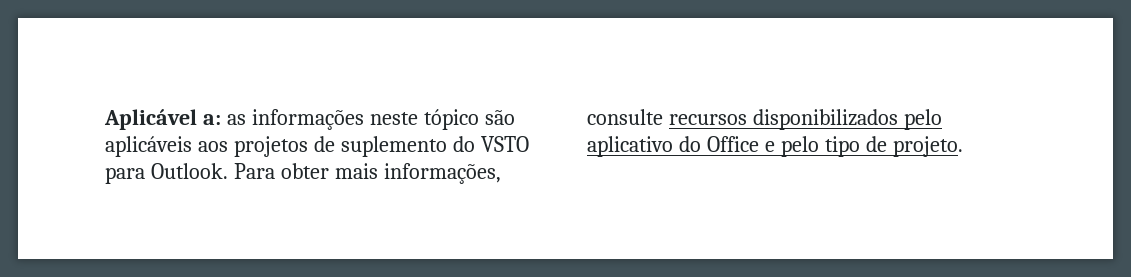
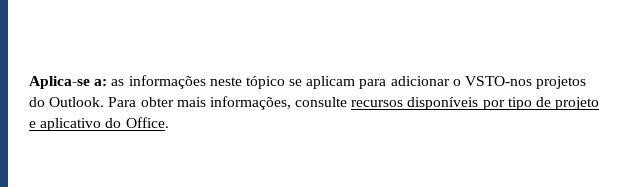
[104,109,197,130] Aplicável -> [29,76,90,89] Aplica-se
[484,110,515,125] [105,136,529,157] [105,167,145,184] são aplicáveis aos projetos de suplemento do VSTO para -> [289,76,587,89] [29,97,45,107] se aplicam para adicionar o VSTO-nos projetos do
[752,109,942,130] [587,136,963,157] disponibilizados pelo aplicativo do Office e pelo tipo de projeto. -> [407,97,600,110] [29,117,169,131] disponíveis por tipo de projeto e aplicativo do Office.

